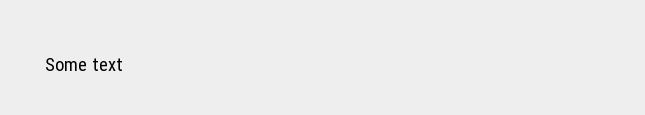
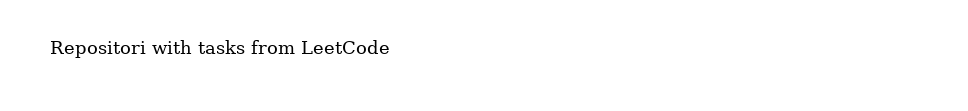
[45,58,123,71] Some text -> [50,40,390,58] Repositori with tasks from LeetCode

